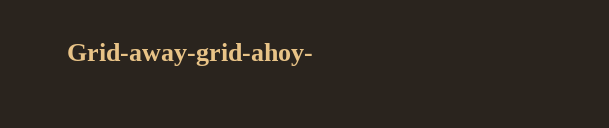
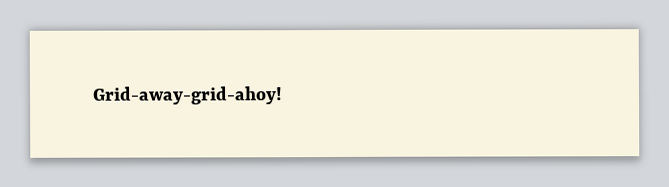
[67,43,313,66] Grid-away-grid-ahoy- -> [92,86,283,105] Grid-away-grid-ahoy!

